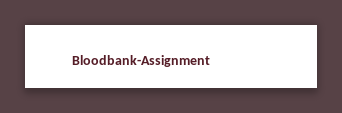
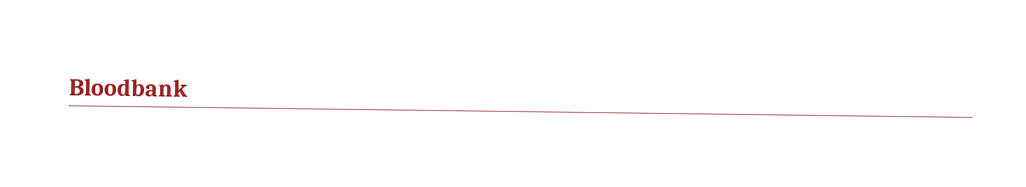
[72,55,210,67] Bloodbank-Assignment -> [68,78,189,97] Bloodbank

